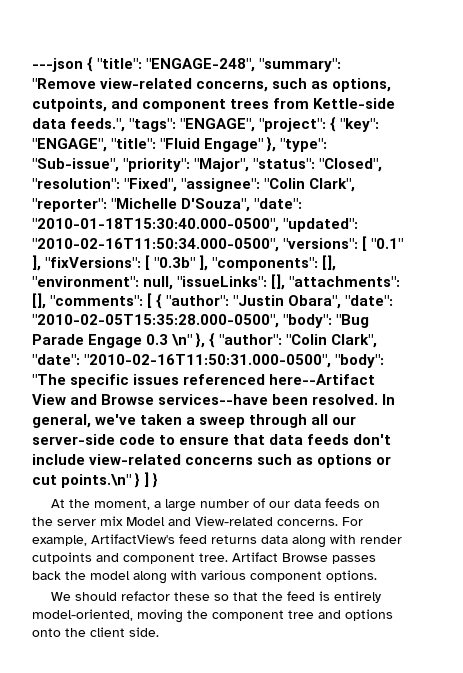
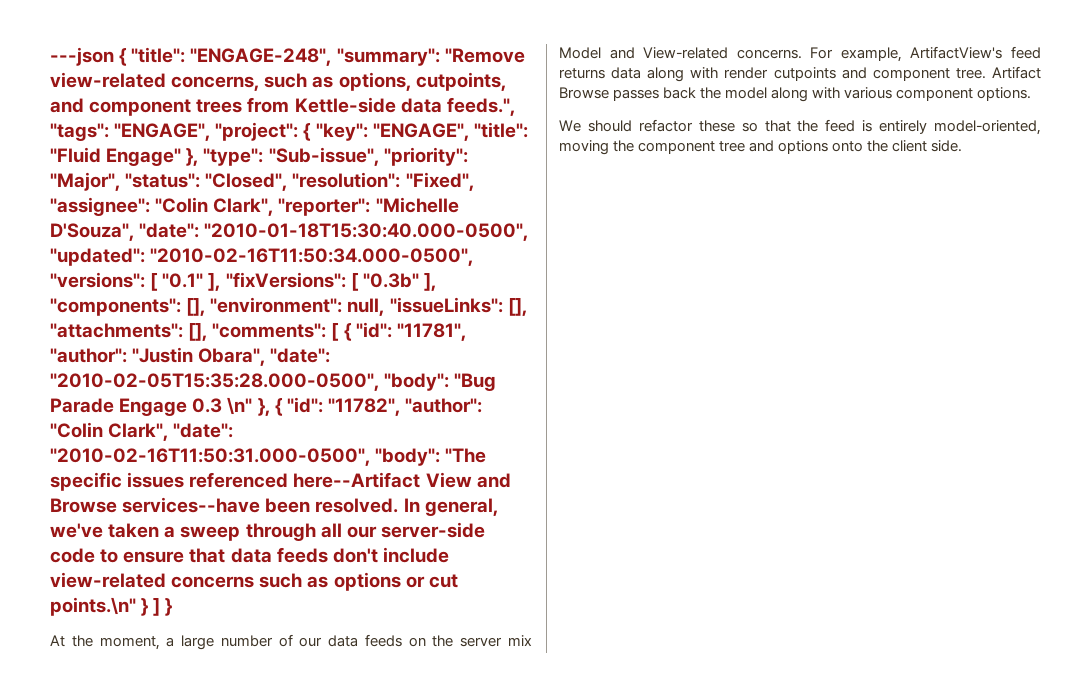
(163, 301) none -> [355,322,466,341] "id": "11781",
(216, 340) none -> [286,397,400,416] "id": "11782",

